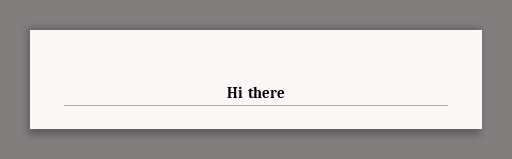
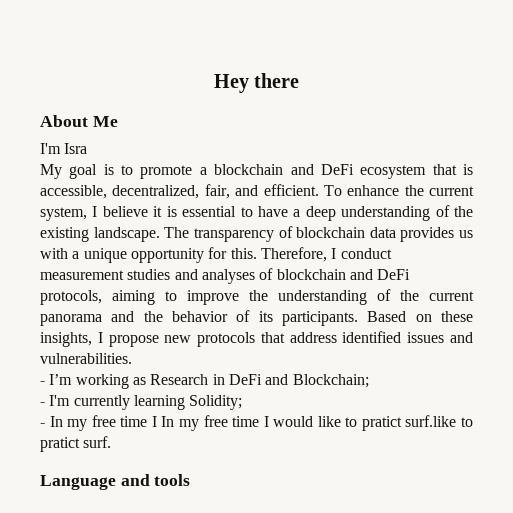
[227,86,244,98] Hi -> [213,74,249,93] Hey
(285, 92) none -> [40,115,118,127] [40,143,88,154] [40,164,474,179] [40,184,474,199] [40,205,474,221] [40,226,473,242] [40,247,392,263] [40,268,411,284] [40,289,474,305] [40,310,473,326] [40,331,473,347] [40,353,132,364] [40,374,369,389] [40,395,243,410] [40,415,473,431] [40,436,112,452] [40,474,191,490] // About Me // I'm Isra // My goal is to promote a blockchain and DeFi ecosystem that is accessible, decentralized, fair, and efficient. To enhance the current system, I believe it is essential to have a deep understanding of the existing landscape. The transparency of blockchain data provides us with a unique opportunity for this. Therefore, I conduct measurement studies and analyses of blockchain and DeFi protocols, aiming to improve the understanding of the current panorama and the behavior of its participants. Based on these insights, I propose new protocols that address identified issues and vulnerabilities. // - I’m working as Research in DeFi and Blockchain; // - I'm currently learning Solidity; // - In my free time I In my free time I would like to pratict surf.like to pratict surf. // Language and tools

